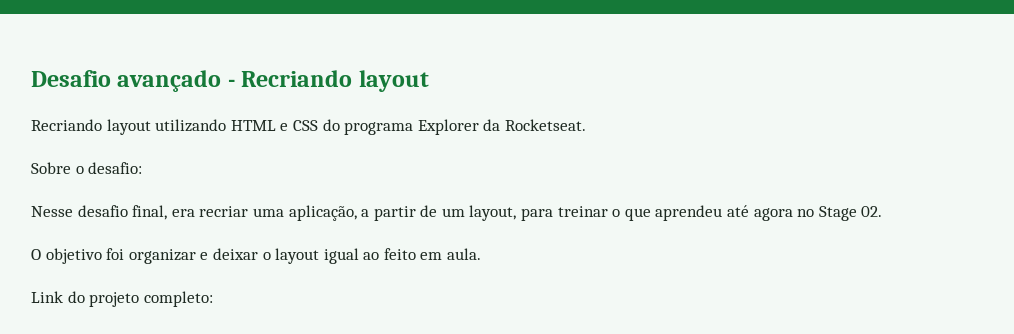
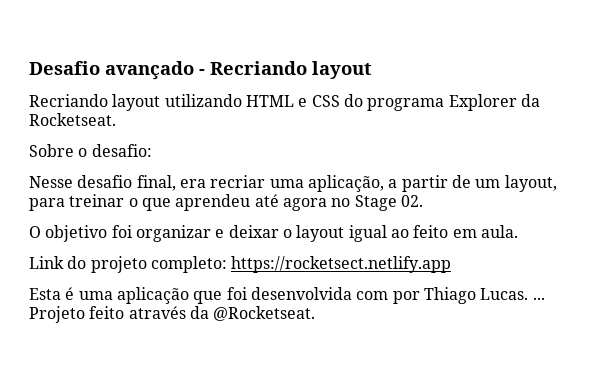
(213, 299) none -> [231,256,452,273] [29,287,545,304] [29,306,316,323] https://rocketsect.netlify.app // Esta é uma aplicação que foi desenvolvida com por Thiago Lucas. ... Projeto feito através da @Rocketseat.

